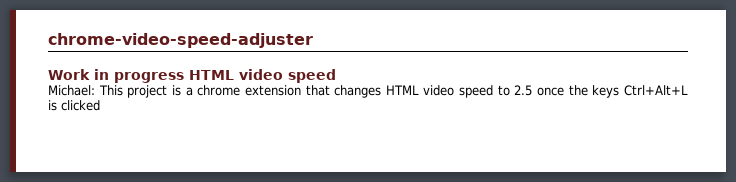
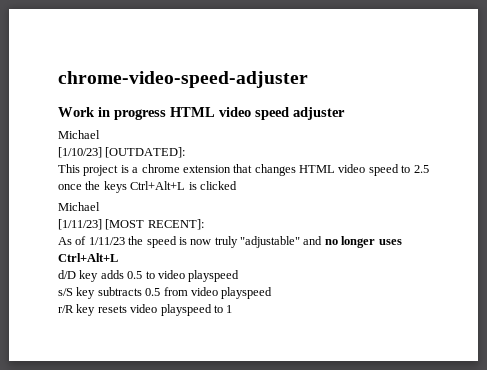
[48,85,95,96] // Michael: -> [293,107,345,120] [58,130,100,139] [58,147,186,158] adjuster // Michael // [1/10/23] [OUTDATED]: //
(100, 105) none -> [58,202,100,211] [58,219,204,230] [58,236,402,248] [58,253,118,262] [58,270,240,282] [58,287,273,299] [58,304,233,316] // Michael // [1/11/23] [MOST RECENT]: // As of 1/11/23 the speed is now truly "adjustable" and no longer uses Ctrl+Alt+L // d/D key adds 0.5 to video playspeed // s/S key subtracts 0.5 from video playspeed // r/R key resets video playspeed to 1

